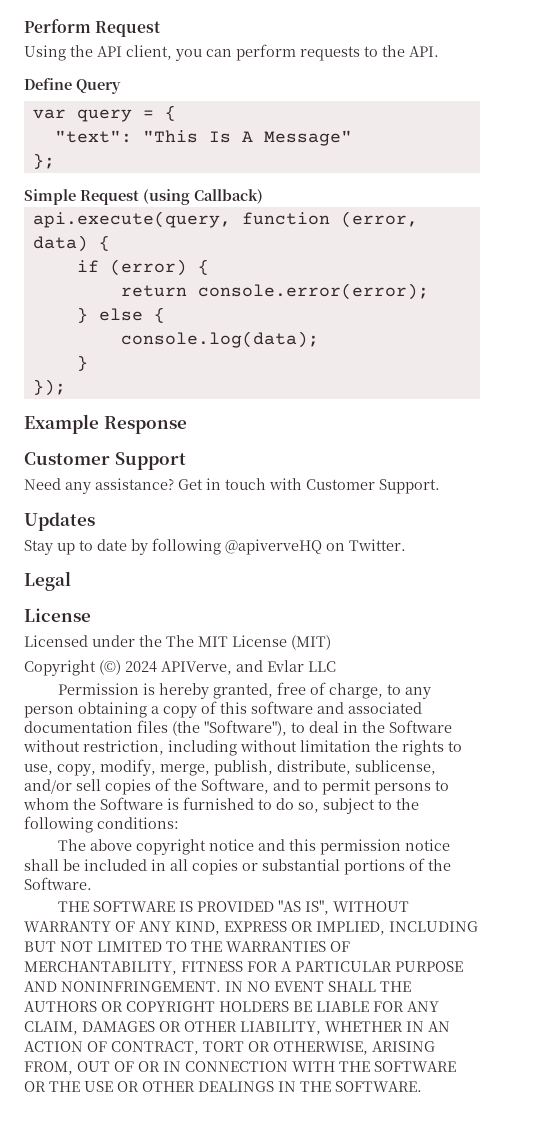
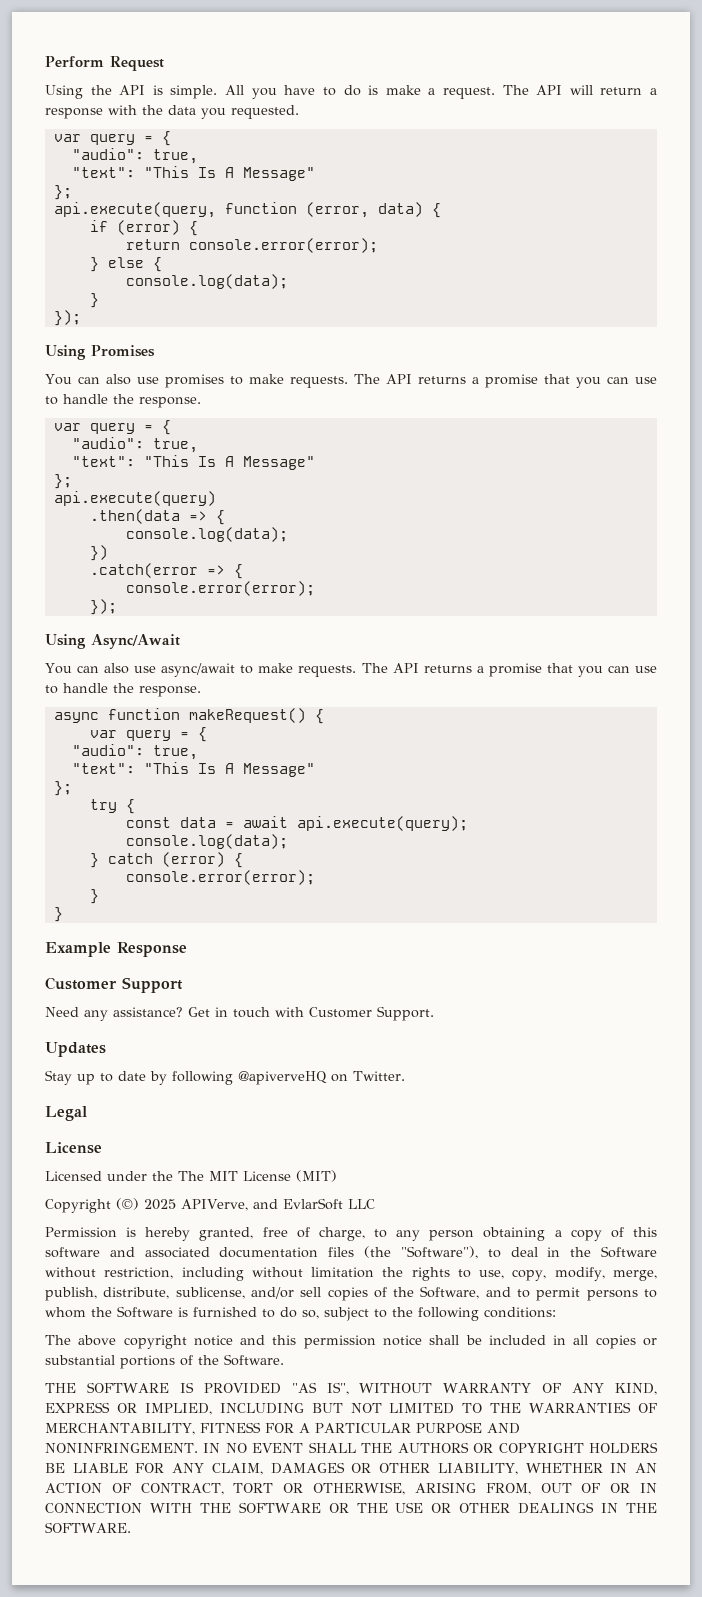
[126,44,439,61] [24,78,121,94] [32,105,176,122] [54,130,352,146] [32,153,55,169] [24,189,263,205] client, you can perform requests to the API. // Define Query // var query = { // "text": "This Is A Message" // }; // Simple Request (using Callback) -> [152,85,657,99] [45,105,299,119] [53,131,171,146] [71,148,198,164] [71,166,315,181] [53,185,72,200] is simple. All you have to do is make a request. The API will return a response with the data you requested. // var query = { // "audio": true, // "text": "This Is A Message" // };
(66, 387) none -> [45,345,155,360] [45,374,657,388] [45,394,201,408] [53,420,171,435] [71,437,198,453] [71,455,315,470] [53,474,72,489] [53,491,216,506] [89,509,225,525] [125,527,288,542] [89,545,108,561] [89,563,243,579] [125,581,315,596] [89,599,117,615] [45,634,180,649] [45,663,657,677] [45,683,201,697] [53,708,324,724] [89,727,207,742] [71,744,198,760] [71,762,315,777] [53,781,72,796] [89,799,135,814] [125,816,468,831] [125,834,288,849] [89,852,243,868] [125,870,315,885] [89,889,99,904] [53,907,63,922] // Using Promises // You can also use promises to make requests. The API returns a promise that you can use to handle the response. // var query = { // "audio": true, // "text": "This Is A Message" // }; // api.execute(query) // .then(data => { // console.log(data); // }) // .catch(error => { // console.error(error); // }); // Using Async/Await // You can also use async/await to make requests. The API returns a promise that you can use to handle the response. // async function makeRequest() { // var query = { // "audio": true, // "text": "This Is A Message" // }; // try { // const data = await api.execute(query); // console.log(data); // } catch (error) { // console.error(error); // } // }
[125,661,157,673] 2024 -> [144,1199,176,1210] 2025
[267,660,304,672] Evlar -> [282,1198,343,1210] EvlarSoft

